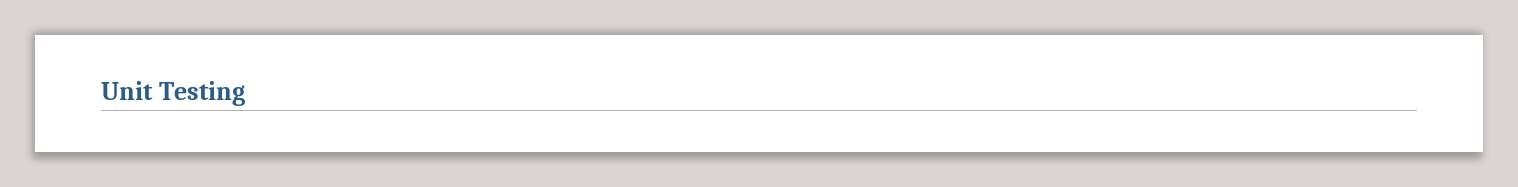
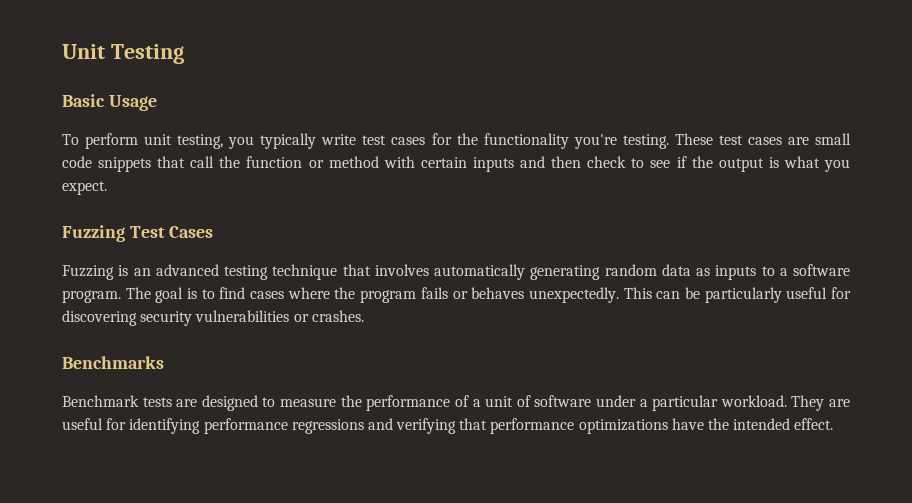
(245, 93) none -> [62,94,157,111] [62,133,851,149] [62,156,850,172] [62,181,107,195] [62,225,214,242] [62,264,850,280] [62,287,852,303] [62,310,364,326] [62,356,164,369] [62,395,850,411] [62,418,834,434] // Basic Usage // To perform unit testing, you typically write test cases for the functionality you're testing. These test cases are small code snippets that call the function or method with certain inputs and then check to see if the output is what you expect. // Fuzzing Test Cases // Fuzzing is an advanced testing technique that involves automatically generating random data as inputs to a software program. The goal is to find cases where the program fails or behaves unexpectedly. This can be particularly useful for discovering security vulnerabilities or crashes. // Benchmarks // Benchmark tests are designed to measure the performance of a unit of software under a particular workload. They are useful for identifying performance regressions and verifying that performance optimizations have the intended effect.

